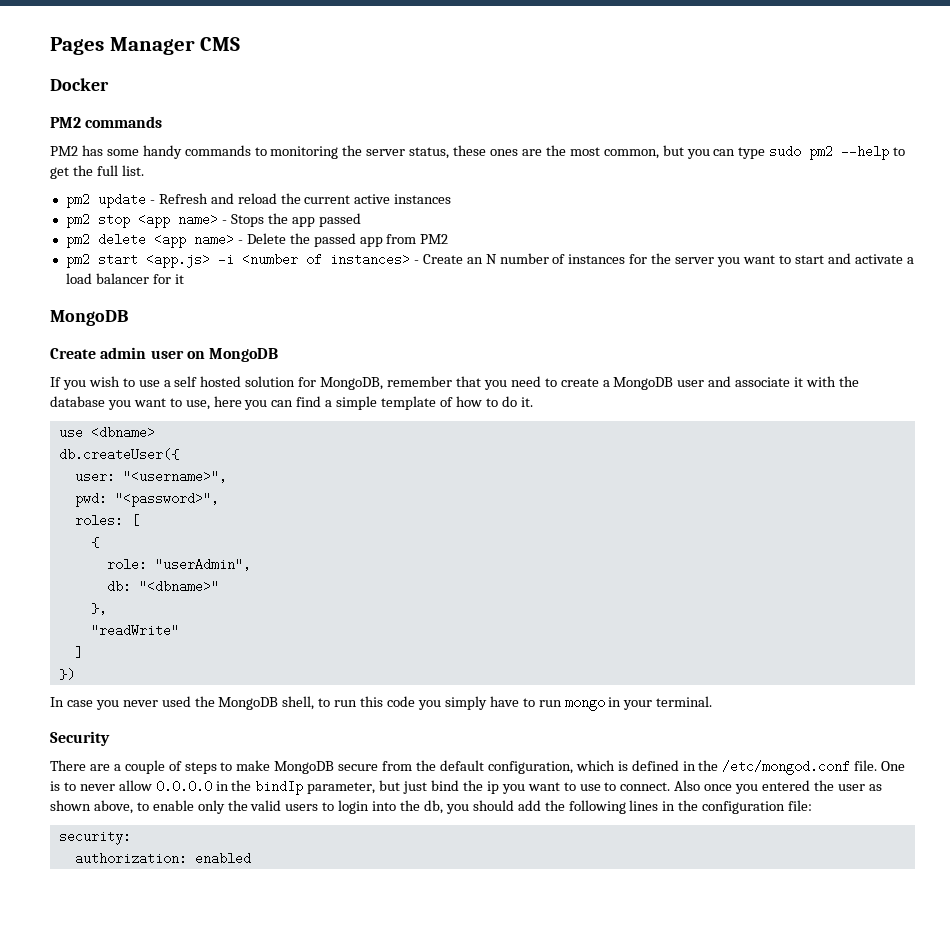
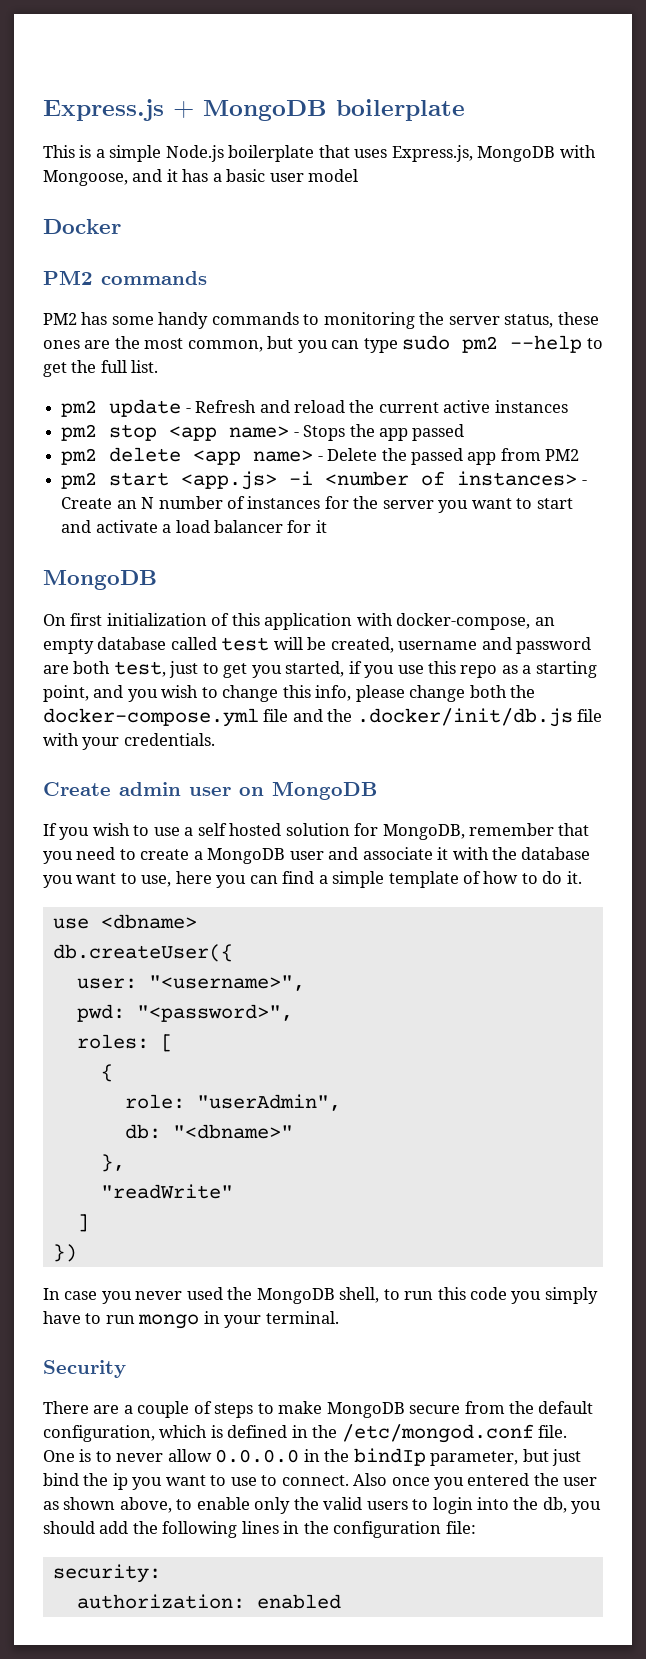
[50,37,241,55] Pages Manager CMS -> [43,99,465,121] [43,145,596,162] [43,169,359,186] Express.js + MongoDB boilerplate // This is a simple Node.js boilerplate that uses Express.js, MongoDB with Mongoose, and it has a basic user model
(128, 318) none -> [43,613,555,630] [43,637,592,654] [43,661,597,678] [43,685,536,702] [43,708,603,727] [43,733,215,750] // On first initialization of this application with docker-compose, an empty database called test will be created, username and password are both test, just to get you started, if you use this repo as a starting point, and you wish to change this info, please change both the docker-compose.yml file and the .docker/init/db.js file with your credentials.

